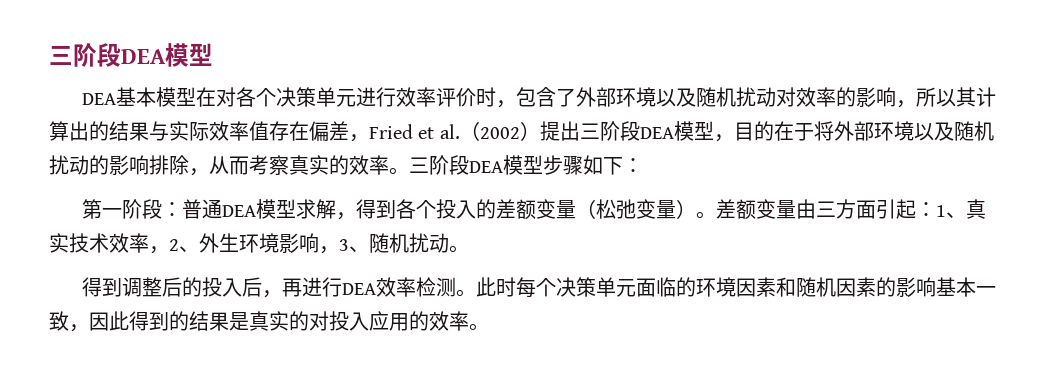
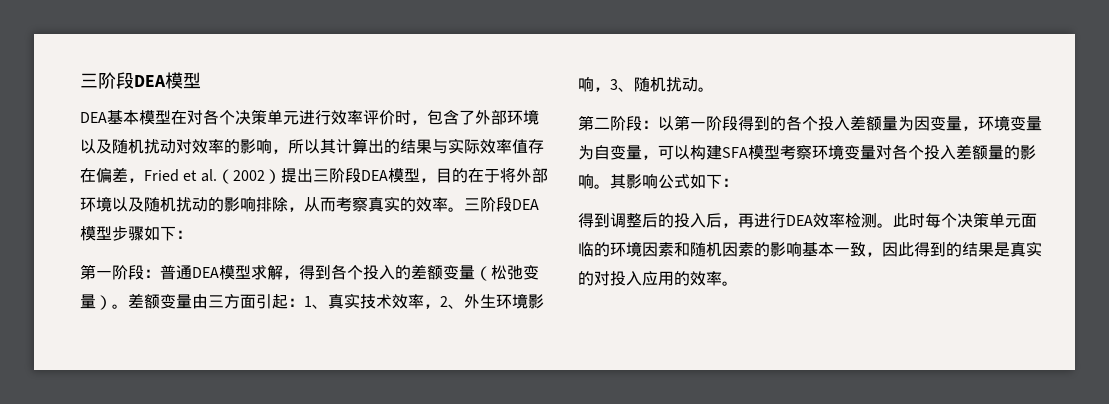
(469, 249) none -> [578,115,1042,131] [578,144,1036,160] [578,173,738,189] // 第二阶段：以第一阶段得到的各个投入差额量为因变量，环境变量为自变量，可以构建SFA模型考察环境变量对各个投入差额量的影响。其影响公式如下：

